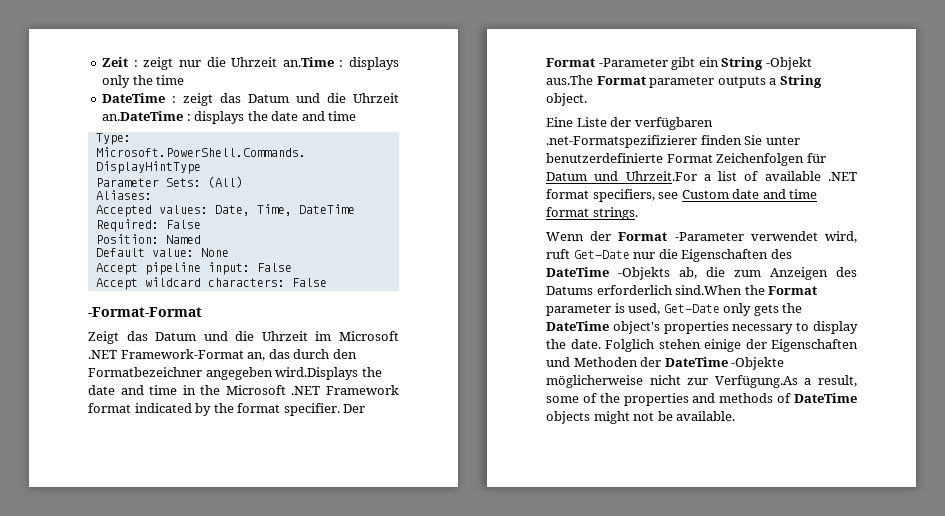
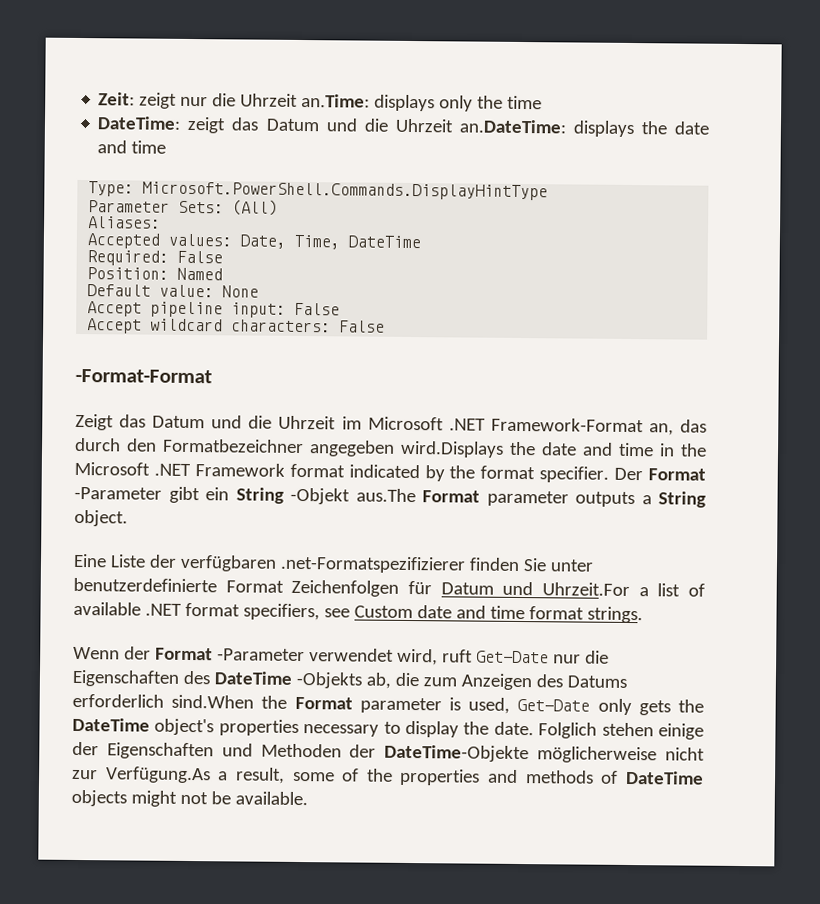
[102,57,138,67] Zeit : -> [98,92,136,106] Zeit:
[282,57,344,67] an.Time : -> [301,93,371,108] an.Time:
[102,93,177,103] DateTime : -> [97,116,182,130] DateTime:
[102,111,191,121] an.DateTime : -> [458,119,567,134] an.DateTime:
[664,357,785,370] DateTime -Objekte -> [384,744,530,763] DateTime-Objekte

